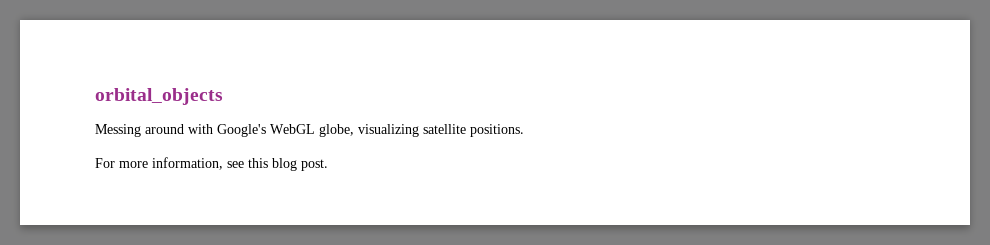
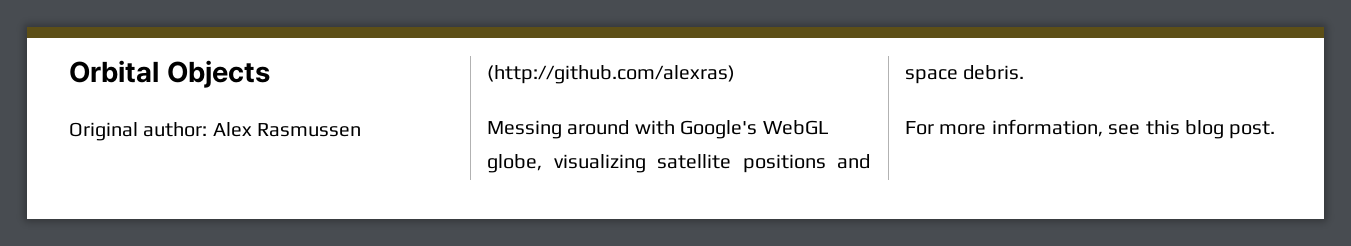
[95,88,223,105] orbital_objects -> [69,60,270,88] [69,122,362,141] [487,65,735,84] Orbital Objects // Original author: Alex Rasmussen (http://github.com/alexras)
[470,124,524,137] positions. -> [742,154,870,173] [905,65,1025,84] positions and space debris.

